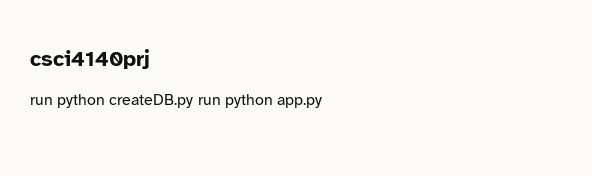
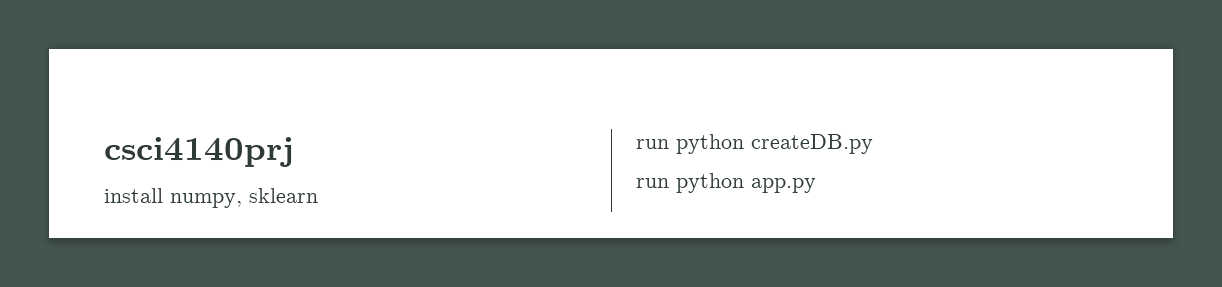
(150, 59) none -> [104,188,318,208] // install numpy, sklearn
(194, 101) none -> (873, 144) //

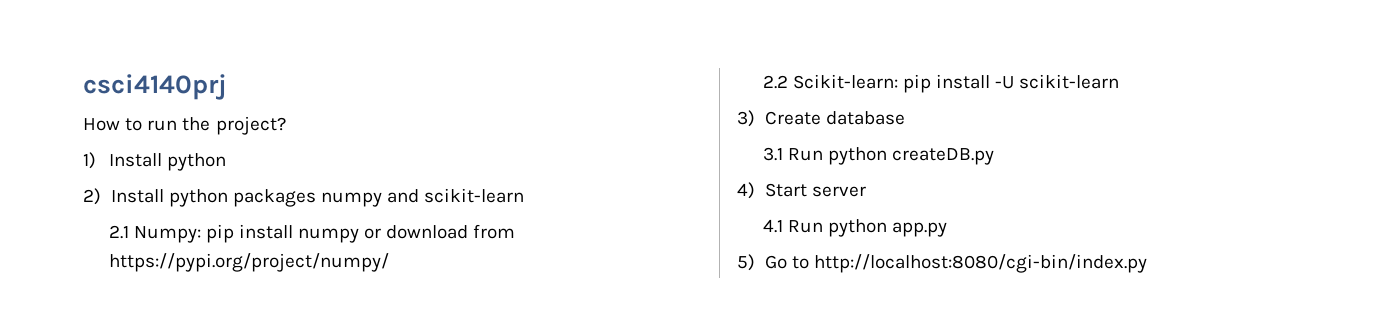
[104,188,318,208] [636,134,873,154] [636,173,816,193] install numpy, sklearn // run python createDB.py // run python app.py -> [83,116,286,135] [83,152,226,171] [83,188,525,207] [108,224,516,243] [108,253,389,272] [762,74,1120,93] [737,110,905,127] [762,147,994,165] [737,182,866,199] [762,219,947,237] [737,254,1147,273] How to run the project? // 1) Install python // 2) Install python packages numpy and scikit-learn // 2.1 Numpy: pip install numpy or download from https://pypi.org/project/numpy/ // 2.2 Scikit-learn: pip install -U scikit-learn // 3) Create database // 3.1 Run python createDB.py // 4) Start server // 4.1 Run python app.py // 5) Go to http://localhost:8080/cgi-bin/index.py

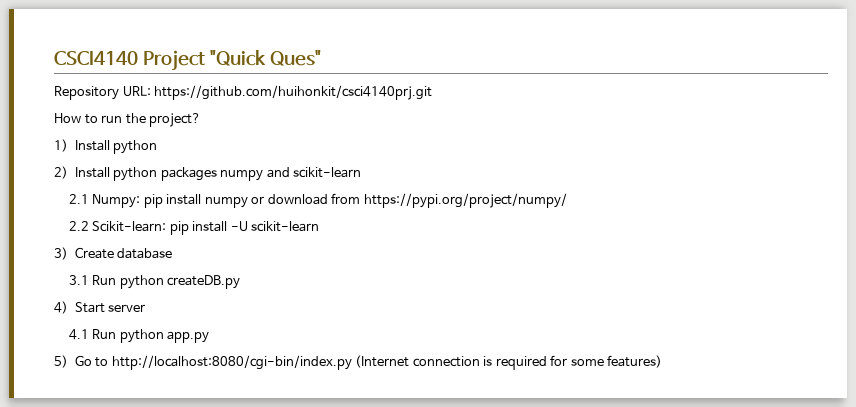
[83,74,227,100] csci4140prj -> [54,50,321,71] [54,85,433,100] CSCI4140 Project "Quick Ques" // Repository URL: https://github.com/huihonkit/csci4140prj.git
(1147, 263) none -> [355,355,663,370] (Internet connection is required for some features)

